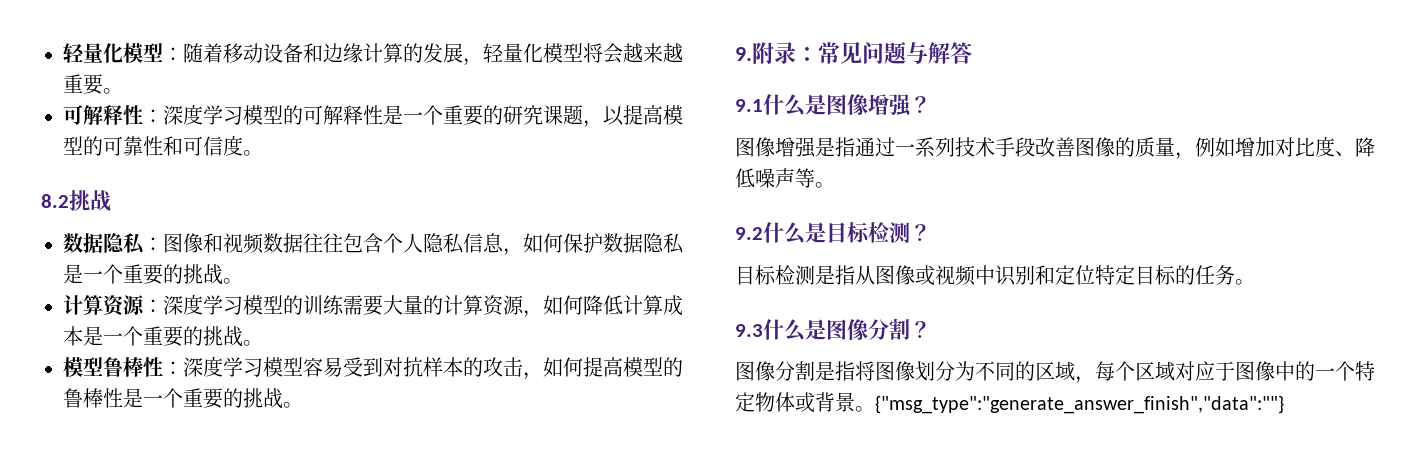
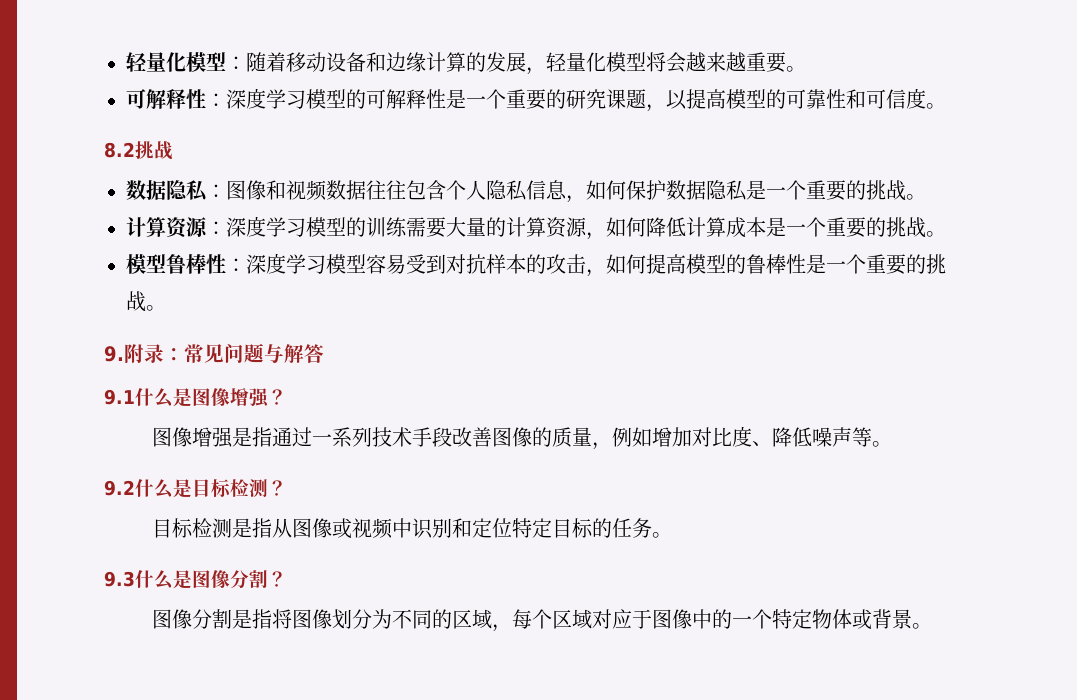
[875,395,1284,414] {"msg_type":"generate_answer_finish","data":""} -> (933, 626) none

